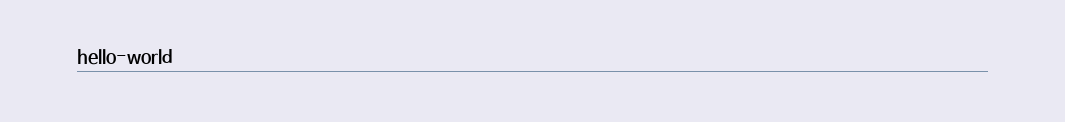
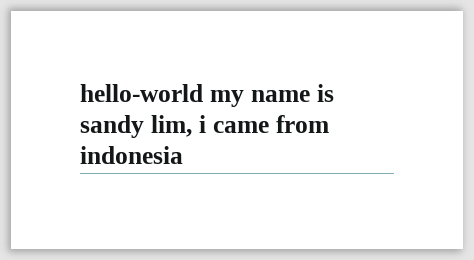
(173, 57) none -> [209,84,334,107] [80,115,329,138] [80,146,183,164] my name is sandy lim, i came from indonesia

